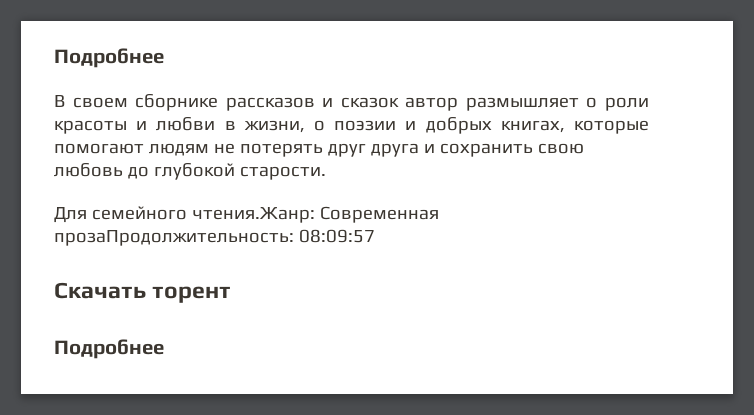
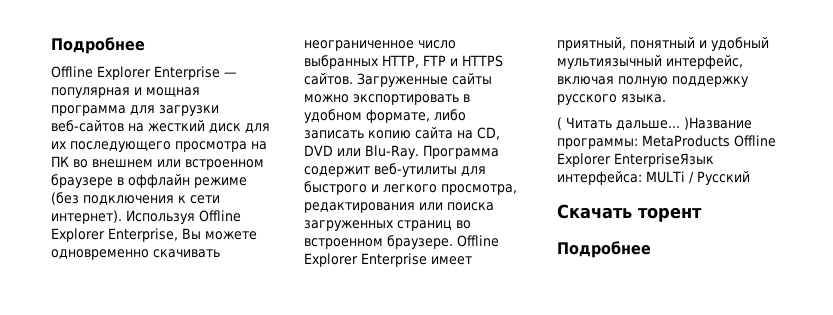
[54,94,649,111] [54,117,649,134] [54,143,584,157] [54,163,326,180] [54,206,439,223] [54,229,375,246] В своем сборнике рассказов и сказок автор размышляет о роли красоты и любви в жизни, о поэзии и добрых книгах, которые помогают людям не потерять друг друга и сохранить свою любовь до глубокой старости. // Для семейного чтения.Жанр: Современная прозаПродолжительность: 08:09:57 -> [51,66,237,80] [51,87,200,98] [51,105,219,116] [51,120,270,133] [51,141,267,152] [51,156,264,170] [51,174,247,188] [51,192,220,205] [51,210,241,224] [51,228,257,242] [51,249,220,260] [304,40,456,51] [304,55,503,69] [304,73,492,87] [304,94,470,105] [304,109,466,123] [304,127,500,140] [304,145,499,159] [304,163,486,177] [304,181,517,195] [304,202,494,213] [304,220,471,231] [304,235,499,249] [304,253,472,267] [557,37,769,51] [557,55,743,69] [557,76,749,87] [557,94,666,105] [557,117,752,130] [557,135,776,149] [557,153,714,167] [557,171,750,185] Offline Explorer Enterprise — популярная и мощная программа для загрузки веб-сайтов на жесткий диск для их последующего просмотра на ПК во внешнем или встроенном браузере в оффлайн режиме (без подключения к сети интернет). Используя Offline Explorer Enterprise, Вы можете одновременно скачивать неограниченное число выбранных HTTP, FTP и HTTPS сайтов. Загруженные сайты можно экспортировать в удобном формате, либо записать копию сайта на CD, DVD или Blu-Ray. Программа содержит веб-утилиты для быстрого и легкого просмотра, редактирования или поиска загруженных страниц во встроенном браузере. Offline Explorer Enterprise имеет приятный, понятный и удобный мультиязычный интерфейс, включая полную поддержку русского языка. // ( Читать дальше... )Название программы: MetaProducts Offline Explorer EnterpriseЯзык интерфейса: MULTi / Русский

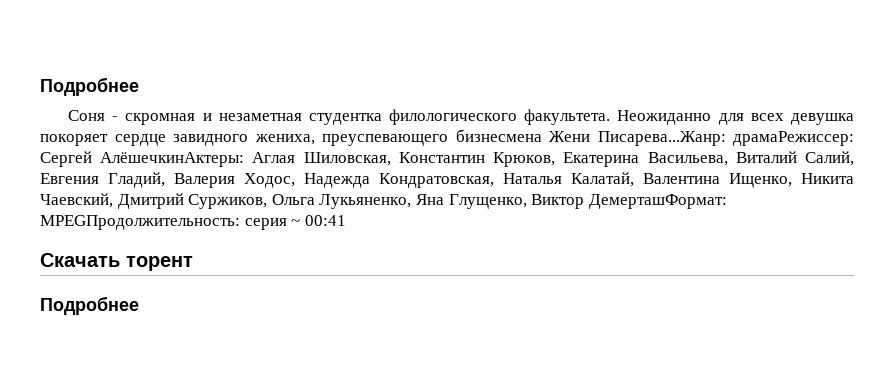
[51,66,237,80] [51,87,200,98] [51,105,219,116] [51,120,270,133] [51,141,267,152] [51,156,264,170] [51,174,247,188] [51,192,220,205] [51,210,241,224] [51,228,257,242] [51,249,220,260] [304,40,456,51] [304,55,503,69] [304,73,492,87] [304,94,470,105] [304,109,466,123] [304,127,500,140] [304,145,499,159] [304,163,486,177] [304,181,517,195] [304,202,494,213] [304,220,471,231] [304,235,499,249] [304,253,472,267] [557,37,769,51] [557,55,743,69] [557,76,749,87] [557,94,666,105] [557,117,752,130] [557,135,776,149] [557,153,714,167] [557,171,750,185] Offline Explorer Enterprise — популярная и мощная программа для загрузки веб-сайтов на жесткий диск для их последующего просмотра на ПК во внешнем или встроенном браузере в оффлайн режиме (без подключения к сети интернет). Используя Offline Explorer Enterprise, Вы можете одновременно скачивать неограниченное число выбранных HTTP, FTP и HTTPS сайтов. Загруженные сайты можно экспортировать в удобном формате, либо записать копию сайта на CD, DVD или Blu-Ray. Программа содержит веб-утилиты для быстрого и легкого просмотра, редактирования или поиска загруженных страниц во встроенном браузере. Offline Explorer Enterprise имеет приятный, понятный и удобный мультиязычный интерфейс, включая полную поддержку русского языка. // ( Читать дальше... )Название программы: MetaProducts Offline Explorer EnterpriseЯзык интерфейса: MULTi / Русский -> [68,109,855,125] [40,129,854,146] [40,151,854,167] [40,172,854,188] [40,193,727,209] [40,215,346,230] Соня - скромная и незаметная студентка филологического факультета. Неожиданно для всех девушка покоряет сердце завидного жениха, преуспевающего бизнесмена Жени Писарева...Жанр: драмаРежиссер: Сергей АлёшечкинАктеры: Аглая Шиловская, Константин Крюков, Екатерина Васильева, Виталий Салий, Евгения Гладий, Валерия Ходос, Надежда Кондратовская, Наталья Калатай, Валентина Ищенко, Никита Чаевский, Дмитрий Суржиков, Ольга Лукьяненко, Яна Глущенко, Виктор ДемерташФормат: MPEGПродолжительность: серия ~ 00:41

